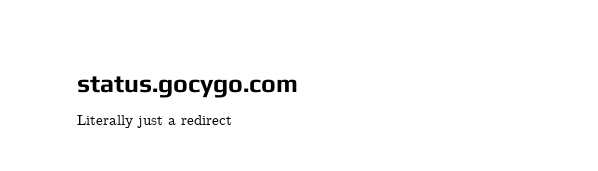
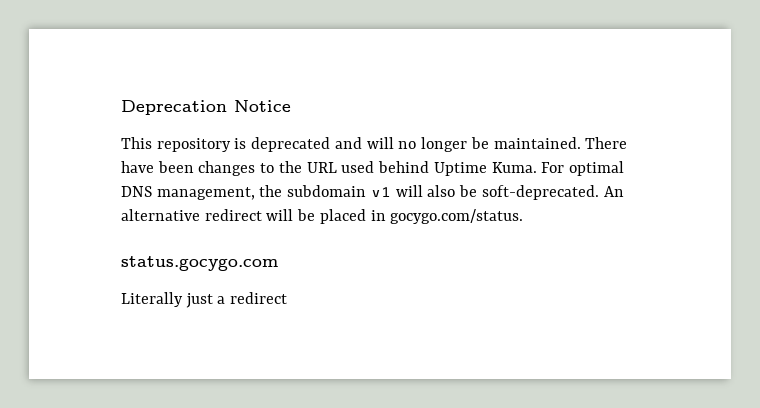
(77, 87) none -> [121,100,291,115] [121,137,628,152] [121,161,624,176] [121,185,624,200] [121,209,524,224] Deprecation Notice // This repository is deprecated and will no longer be maintained. There have been changes to the URL used behind Uptime Kuma. For optimal DNS management, the subdomain v1 will also be soft-deprecated. An alternative redirect will be placed in gocygo.com/status. //

